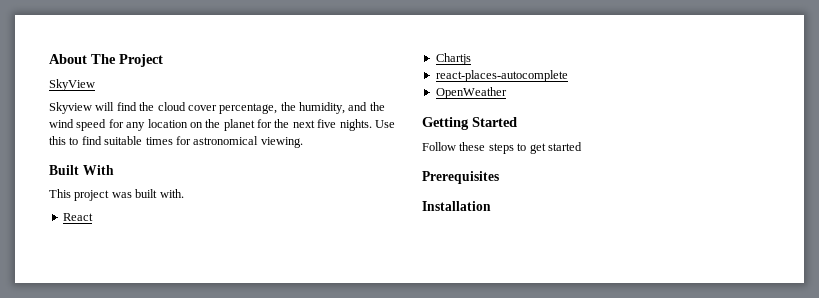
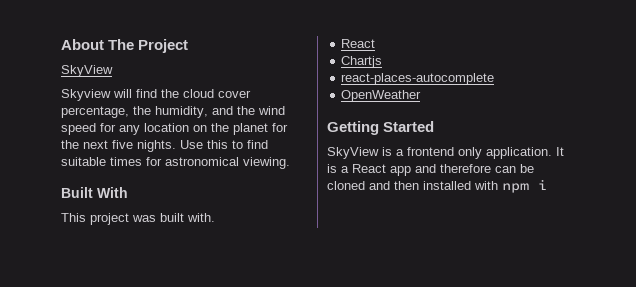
[422,142,582,154] [422,171,499,184] [422,201,491,211] Follow these steps to get started // Prerequisites // Installation -> [327,147,564,159] [327,164,534,176] [327,179,547,193] SkyView is a frontend only application. It is a React app and therefore can be cloned and then installed with npm i

